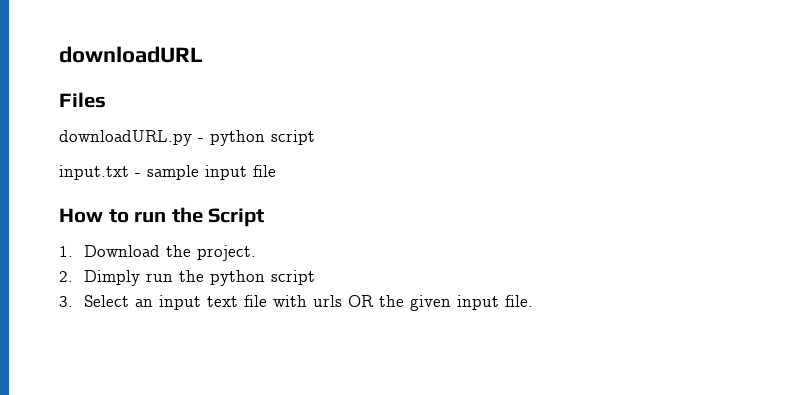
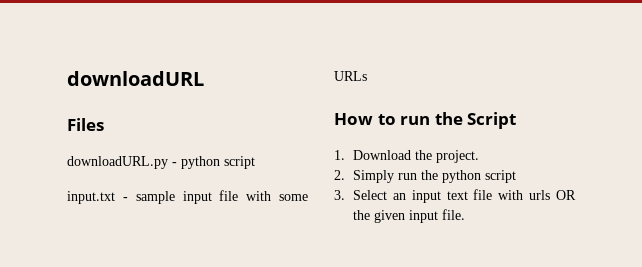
(276, 171) none -> [246,191,308,201] [334,71,367,81] with some URLs
[83,270,140,286] Dimply -> [352,170,394,183] Simply

